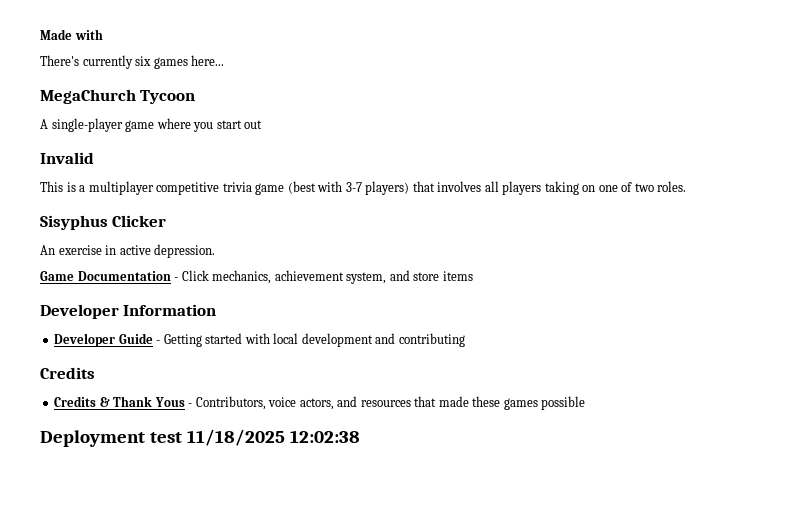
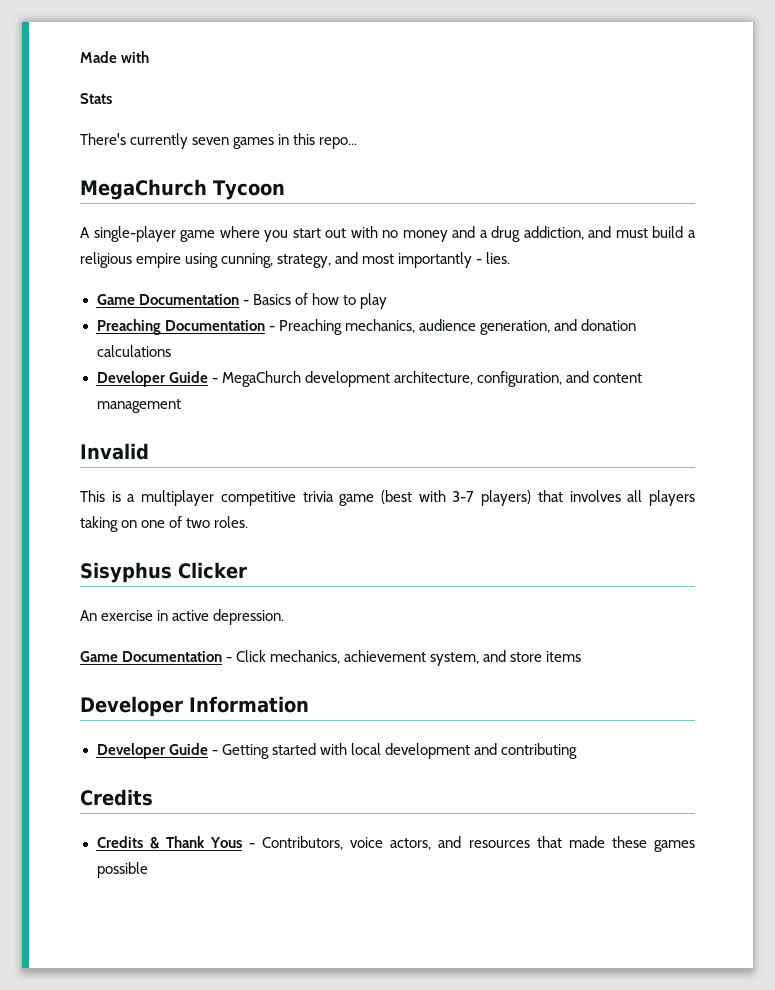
(103, 34) none -> [80,93,112,104] // Stats
[135,55,225,69] six games here... -> [192,133,358,149] seven games in this repo...
(263, 124) none -> [350,226,696,242] [80,252,511,268] [96,293,387,309] [96,319,636,335] [96,345,171,357] [96,371,642,387] [96,399,181,413] with no money and a drug addiction, and must build a religious empire using cunning, strategy, and most importantly - lies. // Game Documentation - Basics of how to play // Preaching Documentation - Preaching mechanics, audience generation, and donation calculations // Developer Guide - MegaChurch development architecture, configuration, and content management
[40,429,360,447] // Deployment test 11/18/2025 12:02:38 -> (148, 870) none

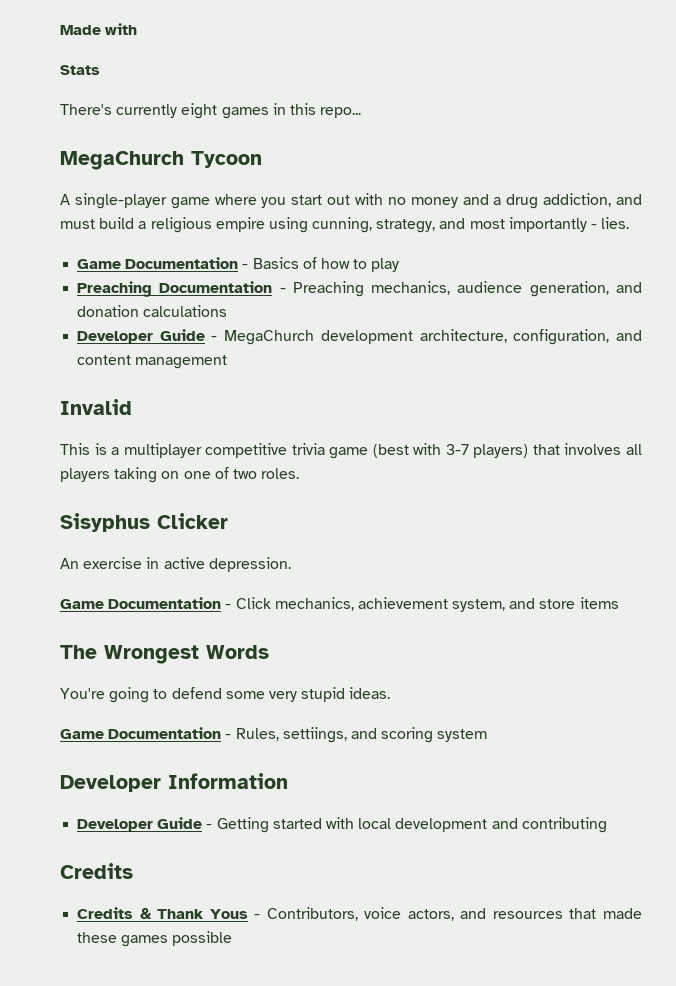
[192,137,230,145] seven -> [181,103,218,119] eight
(582, 656) none -> [60,645,269,664] [60,687,391,703] [60,727,488,743] // The Wrongest Words // You're going to defend some very stupid ideas. // Game Documentation - Rules, settiings, and scoring system

